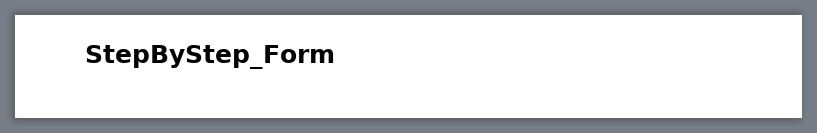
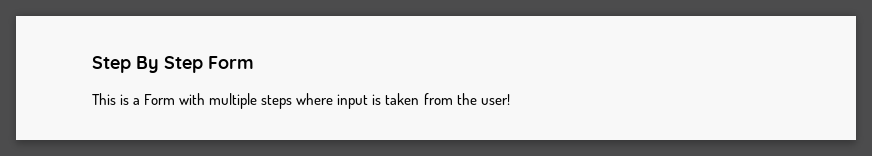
[85,45,335,69] StepByStep_Form -> [92,56,254,73] [92,93,510,109] Step By Step Form // This is a Form with multiple steps where input is taken from the user!

